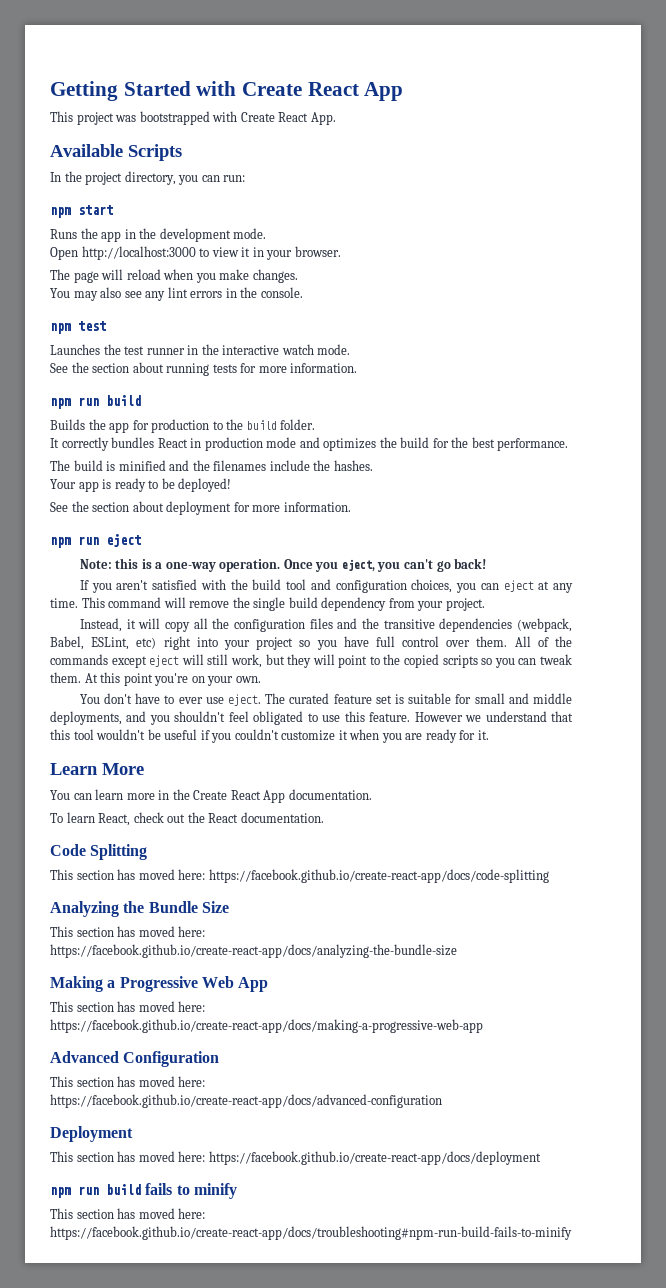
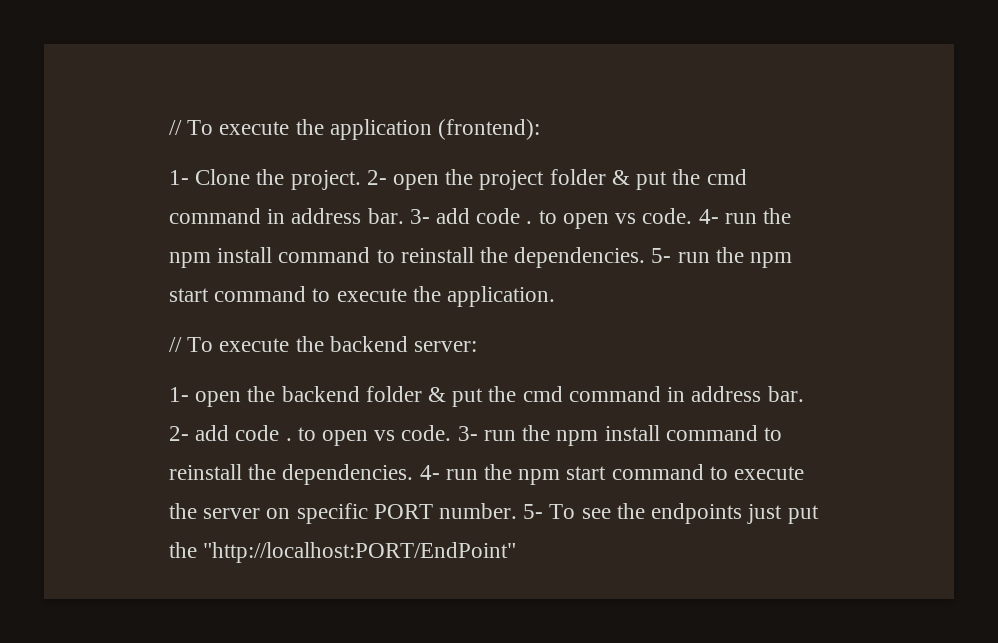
[50,81,404,101] [50,111,336,125] [50,144,182,161] [50,171,246,185] [50,205,113,218] [50,228,267,242] [50,246,341,260] [50,269,298,283] [50,287,303,301] [50,321,106,334] [50,344,351,355] [50,362,358,376] [50,395,141,409] [50,419,316,433] [50,437,569,451] [50,460,373,471] [50,478,232,492] [50,501,351,515] [50,534,141,548] [79,558,487,572] [79,579,574,593] [50,597,485,611] [79,618,572,632] [50,636,572,650] [50,654,572,668] [50,672,261,686] [79,693,572,706] [50,711,573,725] [50,729,489,743] [50,763,144,775] [50,789,372,803] [50,812,324,826] [50,844,148,860] [50,869,549,883] [50,901,229,917] [50,926,206,937] [50,944,457,958] [50,976,269,992] [50,1001,206,1012] [50,1019,483,1033] [50,1051,220,1067] [50,1076,206,1087] [50,1094,442,1108] [50,1126,133,1142] [50,1151,541,1165] [50,1183,237,1199] [50,1208,206,1219] [50,1226,572,1240] Getting Started with Create React App // This project was bootstrapped with Create React App. // Available Scripts // In the project directory, you can run: // npm start // Runs the app in the development mode. // Open http://localhost:3000 to view it in your browser. // The page will reload when you make changes. // You may also see any lint errors in the console. // npm test // Launches the test runner in the interactive watch mode. // See the section about running tests for more information. // npm run build // Builds the app for production to the build folder. // It correctly bundles React in production mode and optimizes the build for the best performance. // The build is minified and the filenames include the hashes. // Your app is ready to be deployed! // See the section about deployment for more information. // npm run eject // Note: this is a one-way operation. Once you eject, you can't go back! // If you aren't satisfied with the build tool and configuration choices, you can eject at any time. This command will remove the single build dependency from your project. // Instead, it will copy all the configuration files and the transitive dependencies (webpack, Babel, ESLint, etc) right into your project so you have full control over them. All of the commands except eject will still work, but they will point to the copied scripts so you can tweak them. At this point you're on your own. // You don't have to ever use eject. The curated feature set is suitable for small and middle deployments, and you shouldn't feel obligated to use this feature. However we understand that this tool wouldn't be useful if you couldn't customize it when you are ready for it. // Learn More // You can learn more in the Create React App documentation. // To learn React, check out the React documentation. // Code Splitting // This section has moved here: https://facebook.github.io/create-react-app/docs/code-splitting // Analyzing the Bundle Size // This section has moved here: https://facebook.github.io/create-react-app/docs/analyzing-the-bundle-size // Making a Progressive Web App // This section has moved here: https://facebook.github.io/create-react-app/docs/making-a-progressive-web-app // Advanced Configuration // This section has moved here: https://facebook.github.io/create-react-app/docs/advanced-configuration // Deployment // This section has moved here: https://facebook.github.io/create-react-app/docs/deployment // npm run build fails to minify // This section has moved here: https://facebook.github.io/create-react-app/docs/troubleshooting#npm-run-build-fails-to-minify -> [169,119,541,140] [169,169,747,190] [169,208,791,229] [169,247,793,268] [169,286,556,307] [169,336,478,352] [169,386,804,407] [169,425,782,446] [169,464,805,485] [169,503,819,524] [169,542,517,563] // To execute the application (frontend): // 1- Clone the project. 2- open the project folder & put the cmd command in address bar. 3- add code . to open vs code. 4- run the npm install command to reinstall the dependencies. 5- run the npm start command to execute the application. // // To execute the backend server: // 1- open the backend folder & put the cmd command in address bar. 2- add code . to open vs code. 3- run the npm install command to reinstall the dependencies. 4- run the npm start command to execute the server on specific PORT number. 5- To see the endpoints just put the "http://localhost:PORT/EndPoint"

